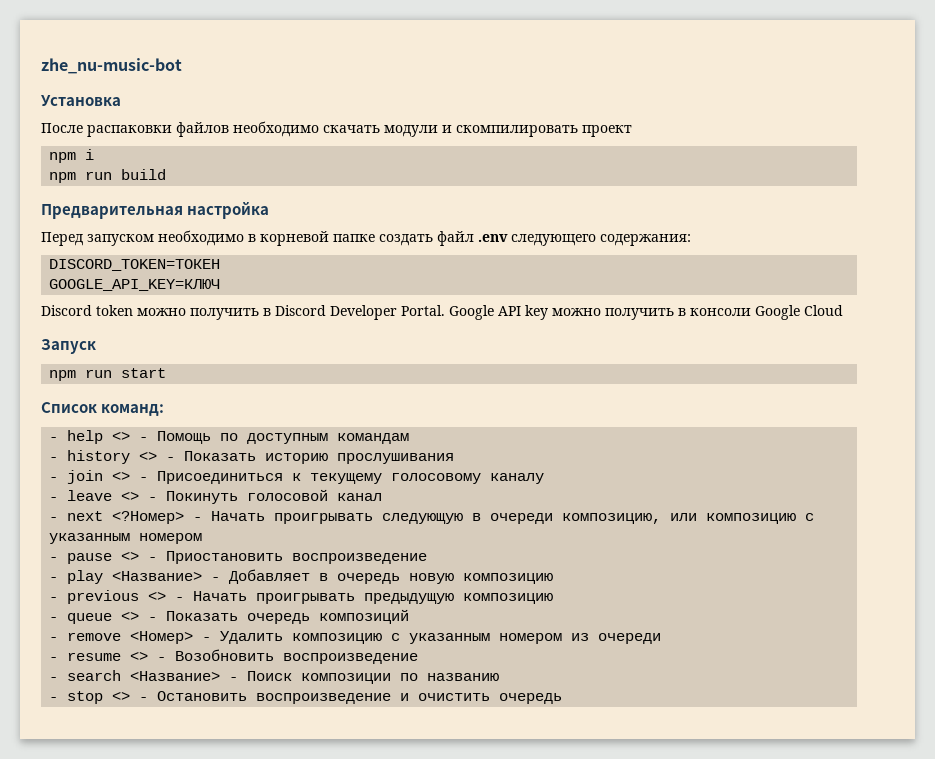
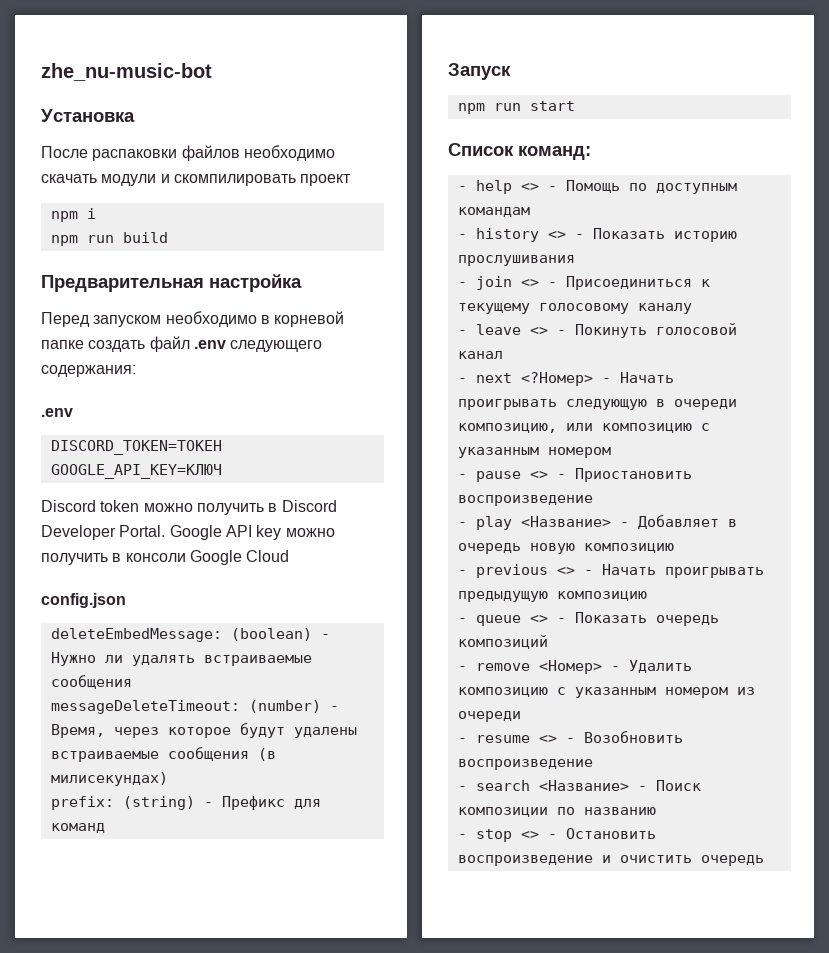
(691, 240) none -> [41,408,73,417] // .env
(843, 310) none -> [41,593,126,608] [50,628,330,642] [50,652,312,666] [50,675,132,689] [50,700,339,714] [50,723,357,738] [50,747,276,762] [50,772,168,786] [50,796,321,810] [50,823,105,833] // config.json // deleteEmbedMessage: (boolean) - Нужно ли удалять встраиваемые сообщения // messageDeleteTimeout: (number) - Время, через которое будут удалены встраиваемые сообщения (в милисекундах) // prefix: (string) - Префикс для команд

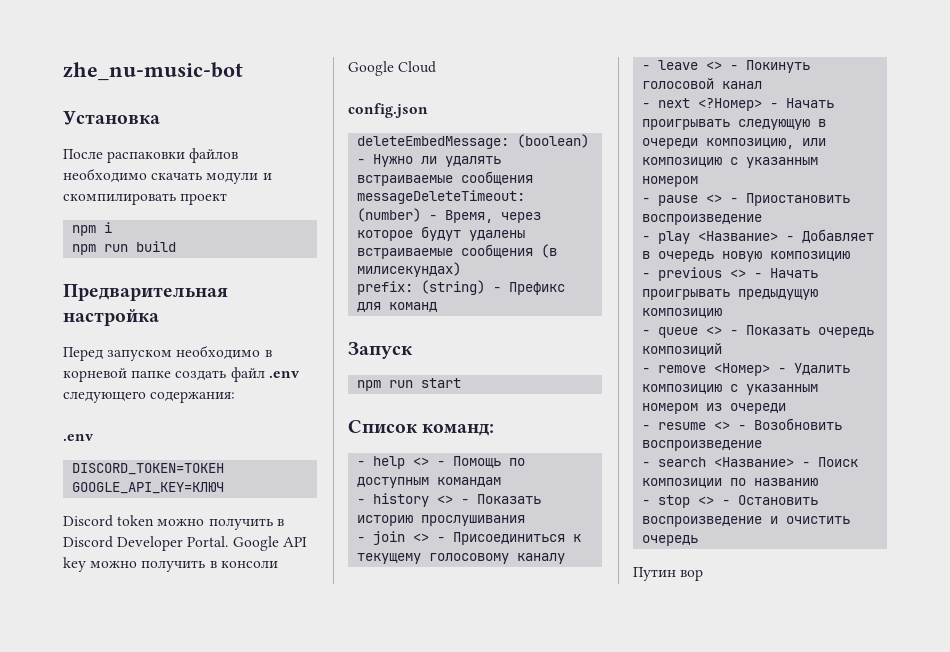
(764, 860) none -> [633,567,704,581] // Путин вор

